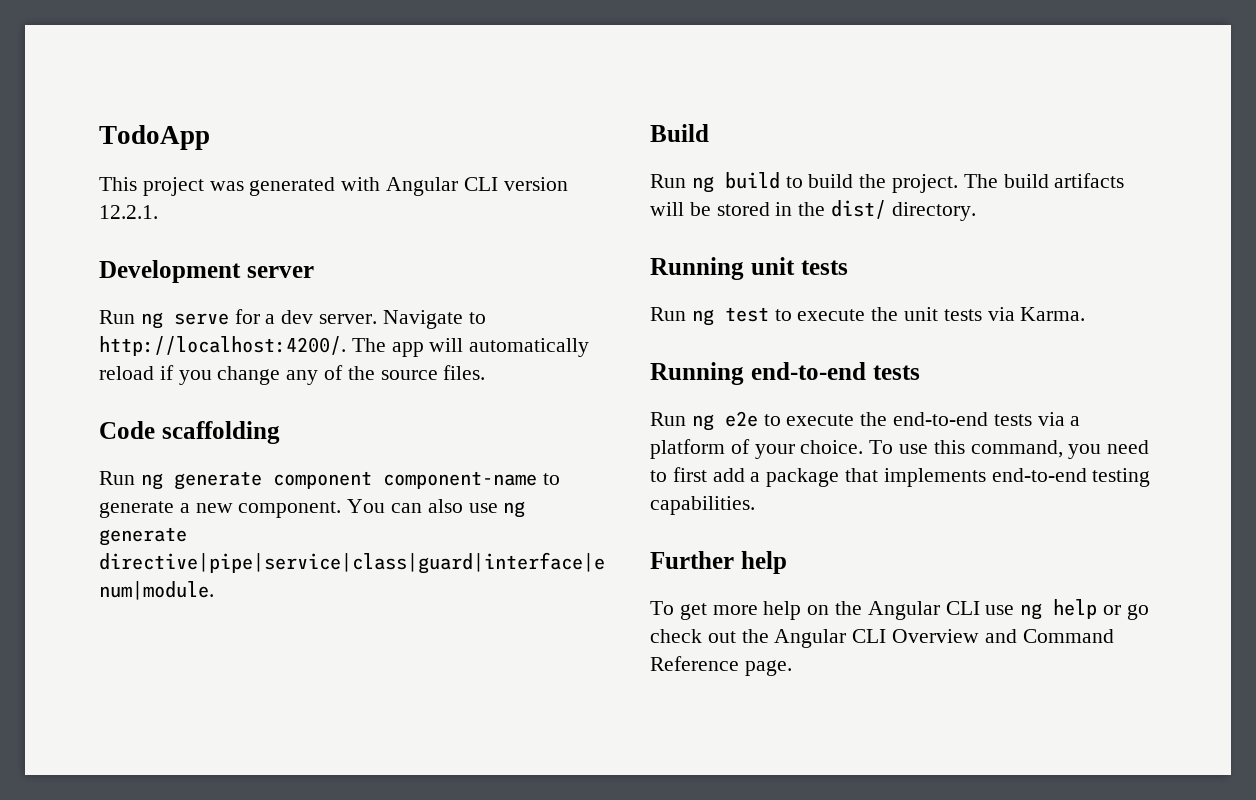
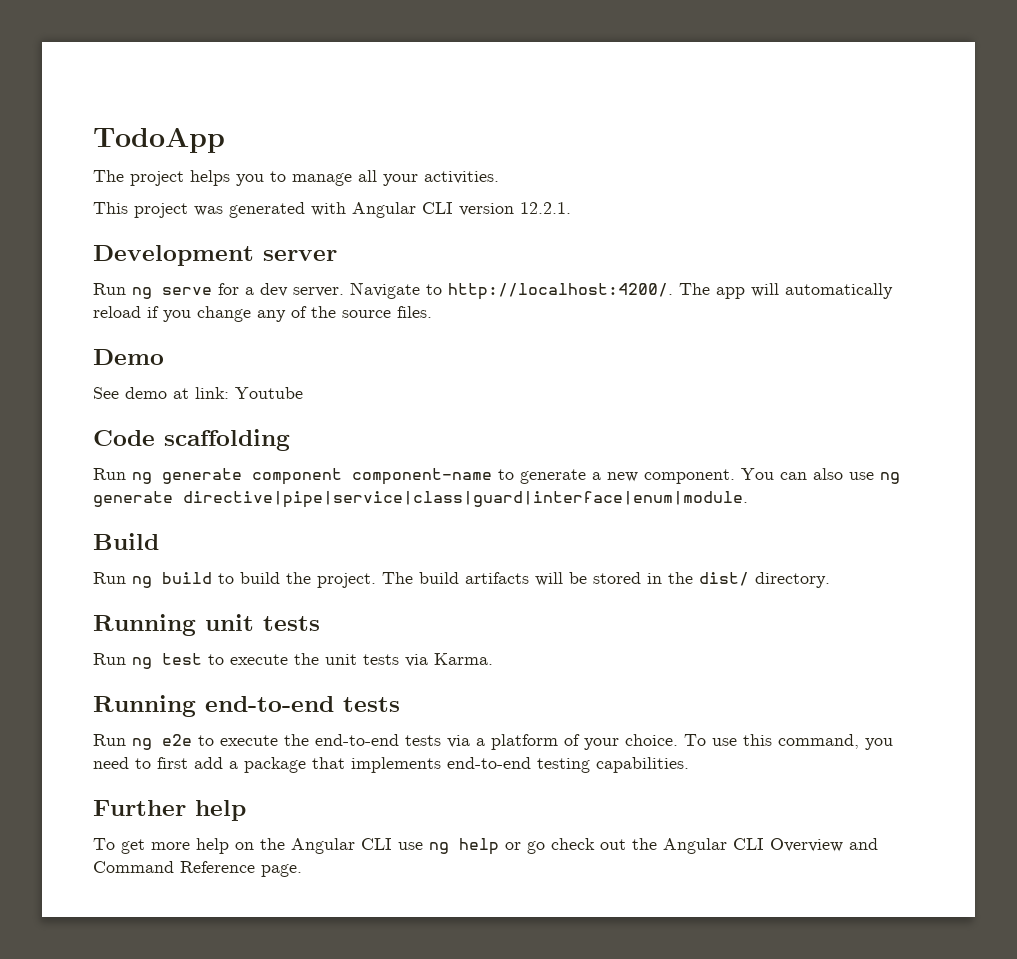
(210, 137) none -> [93,170,499,186] // The project helps you to manage all your activities.
(486, 372) none -> [93,349,164,365] [93,387,303,399] // Demo // See demo at link: Youtube

